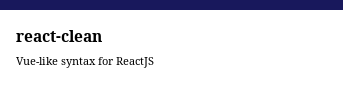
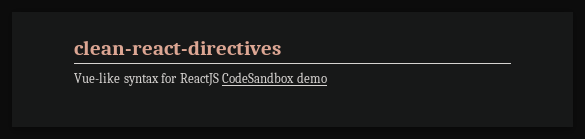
[16,30,102,42] react-clean -> [74,40,281,55] clean-react-directives
(154, 62) none -> [222,72,327,83] CodeSandbox demo

